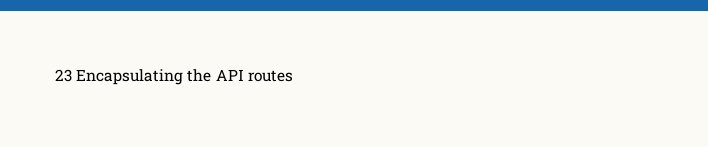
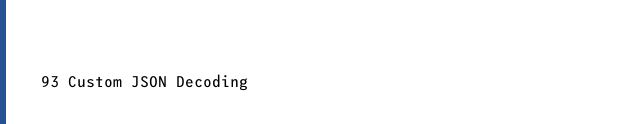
[55,69,293,85] 23 Encapsulating the API routes -> [41,74,248,91] 93 Custom JSON Decoding

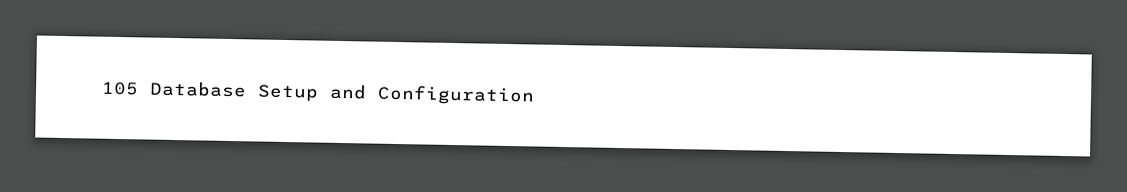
[41,74,248,91] 93 Custom JSON Decoding -> [101,80,535,106] 105 Database Setup and Configuration

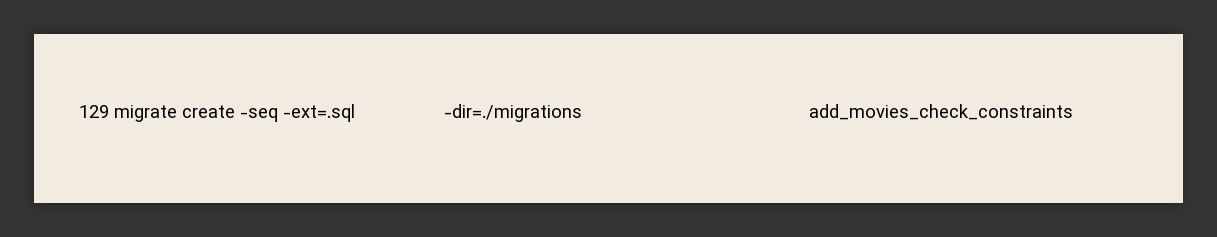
[101,80,535,106] 105 Database Setup and Configuration -> [79,104,1073,122] 129 migrate create -seq -ext=.sql -dir=./migrations add_movies_check_constraints

